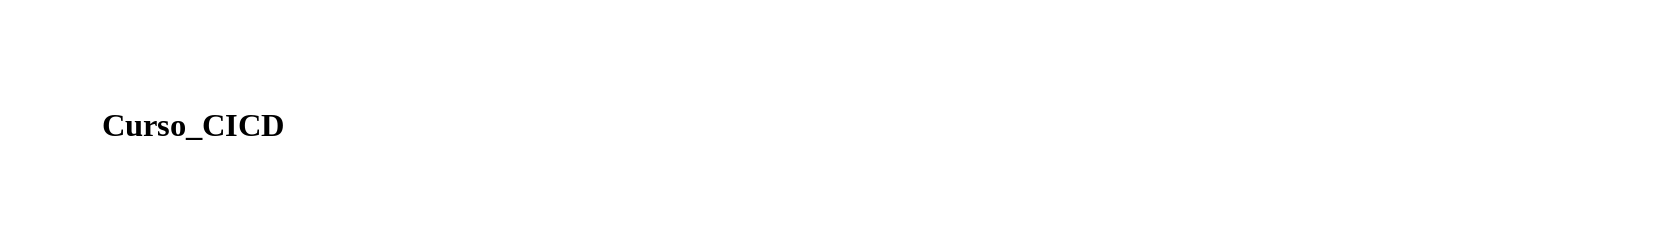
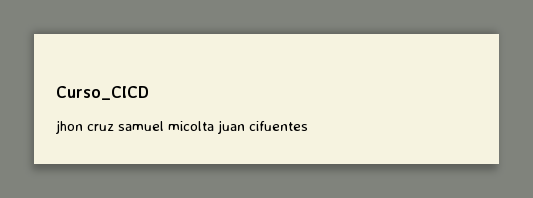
(284, 127) none -> [56,120,308,134] // jhon cruz samuel micolta juan cifuentes

